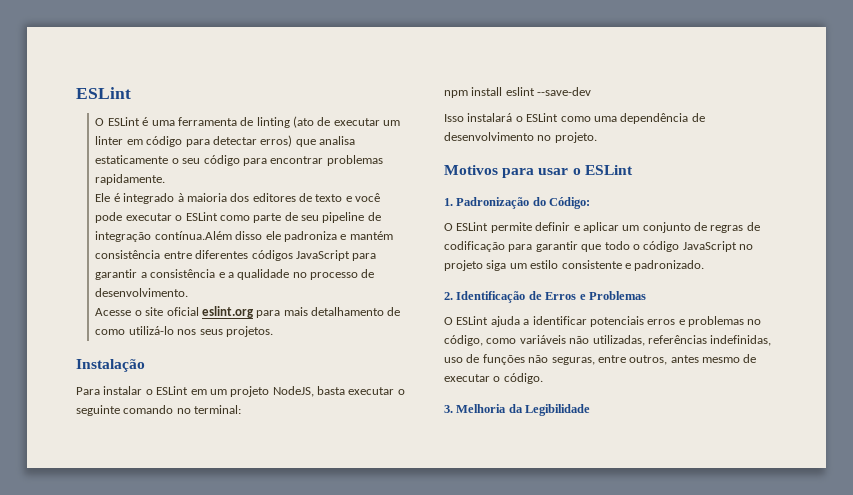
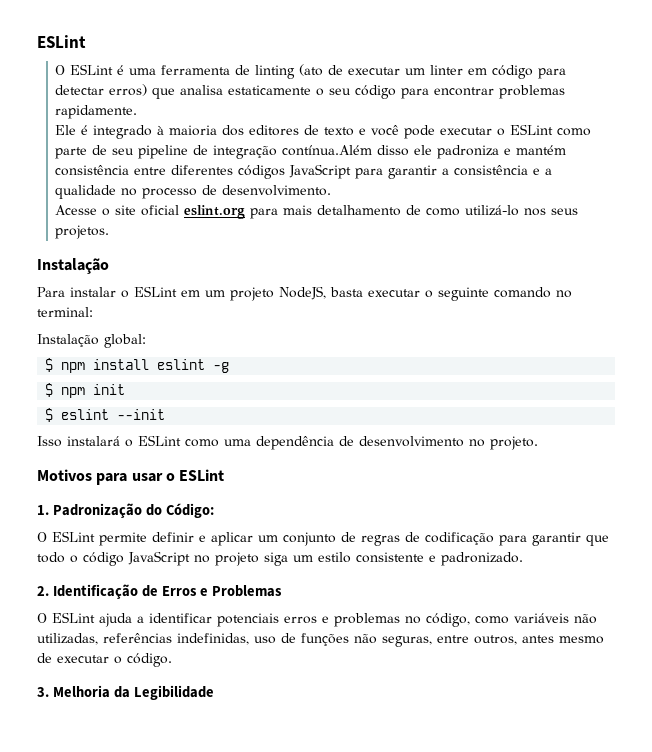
[444,87,592,98] npm install eslint --save-dev -> [37,334,146,348] [45,358,230,373] [45,383,126,398] [45,408,166,422] Instalação global: // $ npm install eslint -g // $ npm init // $ eslint --init

